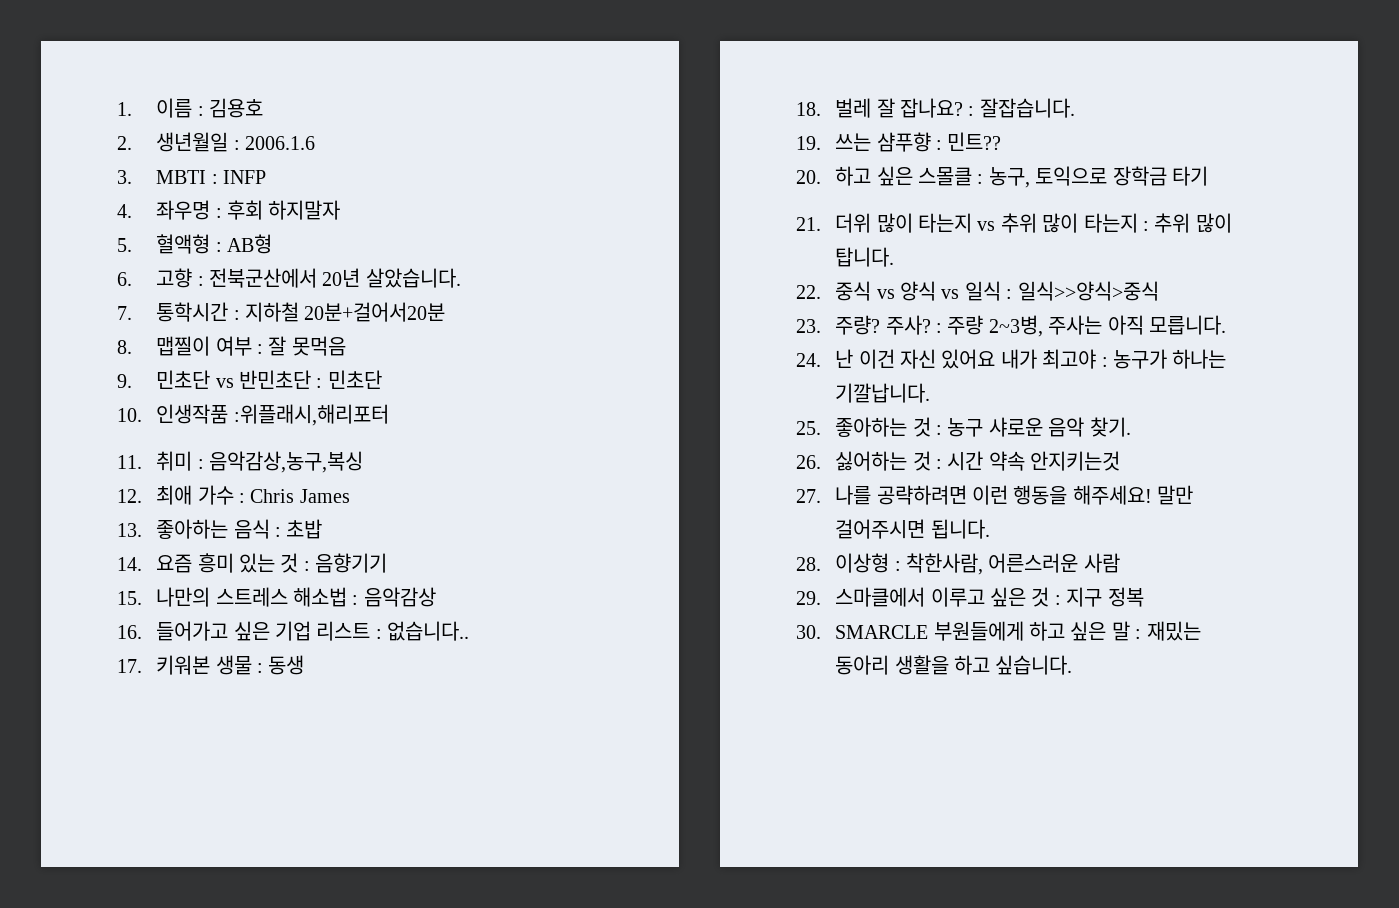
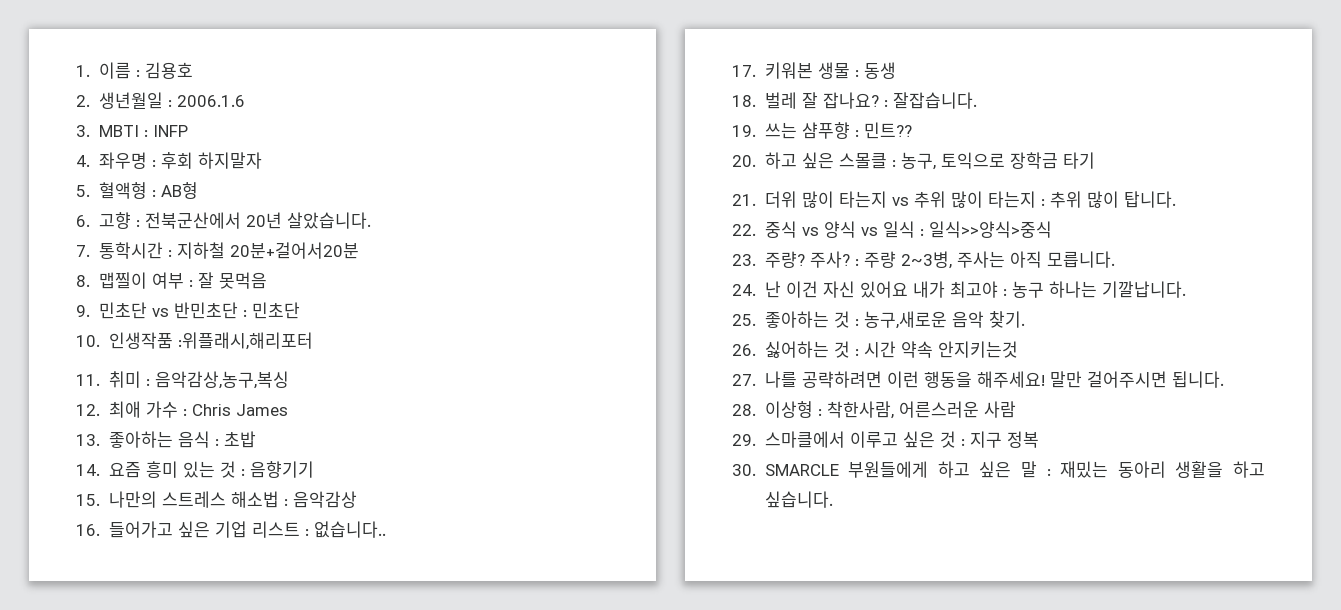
[1113,349,1168,369] 농구가 -> [1011,281,1044,298] 농구
[947,417,1043,437] 농구 샤로운 -> [863,311,947,329] 농구,새로운

